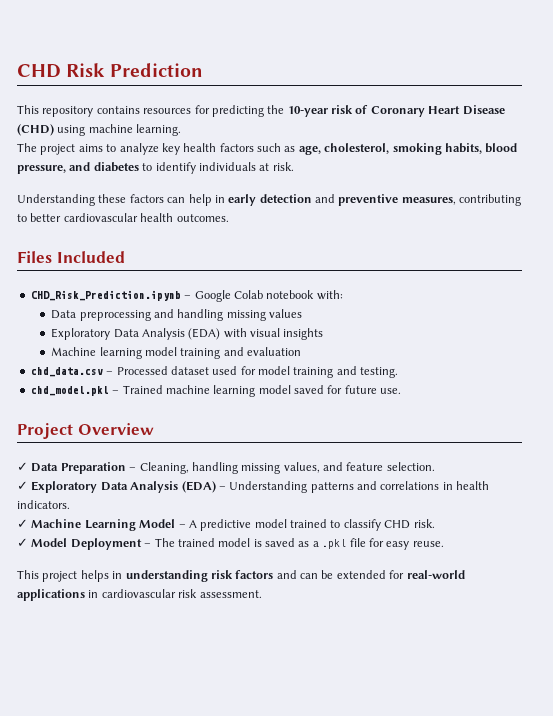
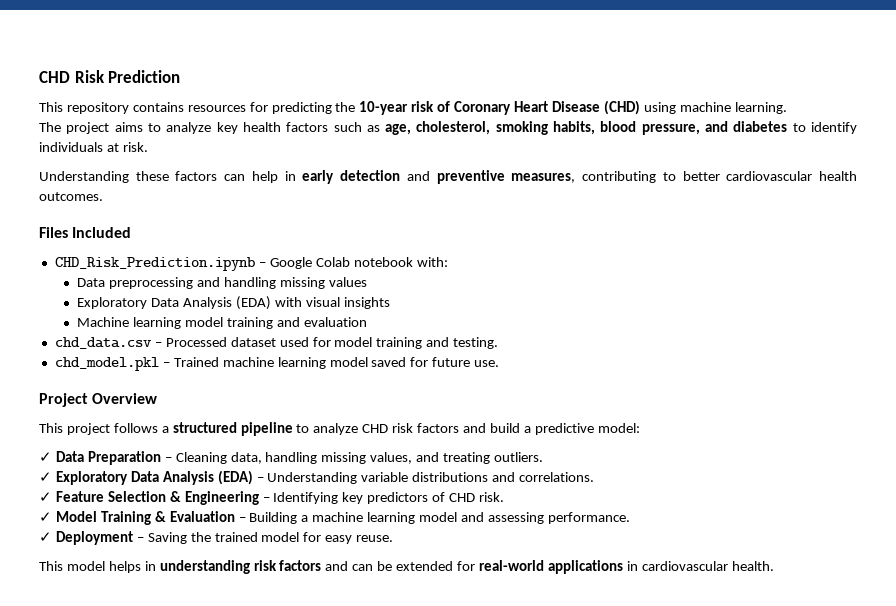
(154, 429) none -> [39,422,640,436] // This project follows a structured pipeline to analyze CHD risk factors and build a predictive model:
[139,462,189,474] Cleaning, -> [175,452,262,464] Cleaning data,
[346,462,435,471] feature selection. -> [443,452,544,464] treating outliers.
[310,481,490,493] [17,500,70,509] [17,519,435,531] [17,538,366,550] patterns and correlations in health indicators. // ✓ Machine Learning Model – A predictive model trained to classify CHD risk. // ✓ Model Deployment – The trained model is saved as a .pkl file -> [361,472,595,482] [39,491,505,505] [39,511,630,525] [39,531,300,545] variable distributions and correlations. // ✓ Feature Selection & Engineering – Identifying key predictors of CHD risk. // ✓ Model Training & Evaluation – Building a machine learning model and assessing performance. // ✓ Deployment – Saving the trained model
[42,571,78,582] project -> [66,561,105,571] model
[178,589,262,598] risk assessment. -> [731,561,774,571] health.

